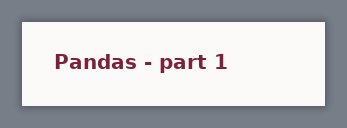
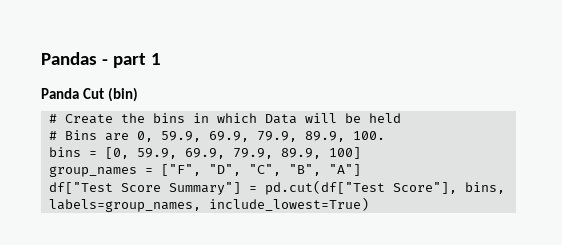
(228, 61) none -> [41,87,139,102] [49,113,402,124] [49,130,386,142] [49,147,362,159] [49,164,362,177] [49,180,506,195] [49,197,370,212] // Panda Cut (bin) // # Create the bins in which Data will be held // # Bins are 0, 59.9, 69.9, 79.9, 89.9, 100. // bins = [0, 59.9, 69.9, 79.9, 89.9, 100] // group_names = ["F", "D", "C", "B", "A"] // df["Test Score Summary"] = pd.cut(df["Test Score"], bins, labels=group_names, include_lowest=True)

